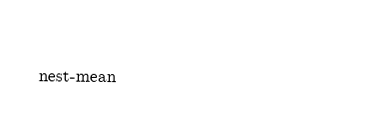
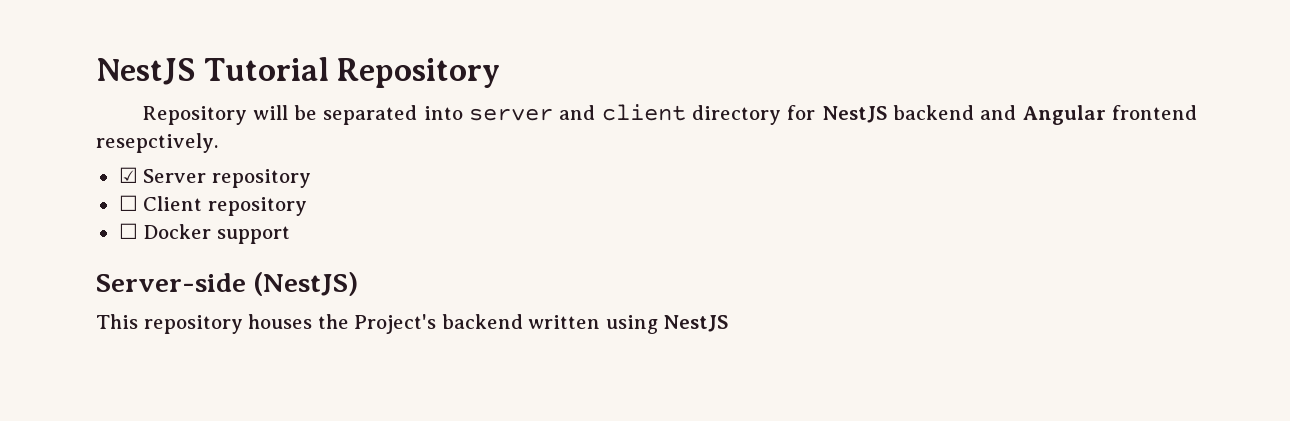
[38,71,117,83] nest-mean -> [96,57,501,88] [141,104,1197,125] [96,133,218,153] [118,167,311,188] [118,195,307,216] [118,223,290,244] [96,272,359,296] [96,314,729,334] NestJS Tutorial Repository // Repository will be separated into server and client directory for NestJS backend and Angular frontend resepctively. // ☑ Server repository // ☐ Client repository // ☐ Docker support // Server-side (NestJS) // This repository houses the Project's backend written using NestJS

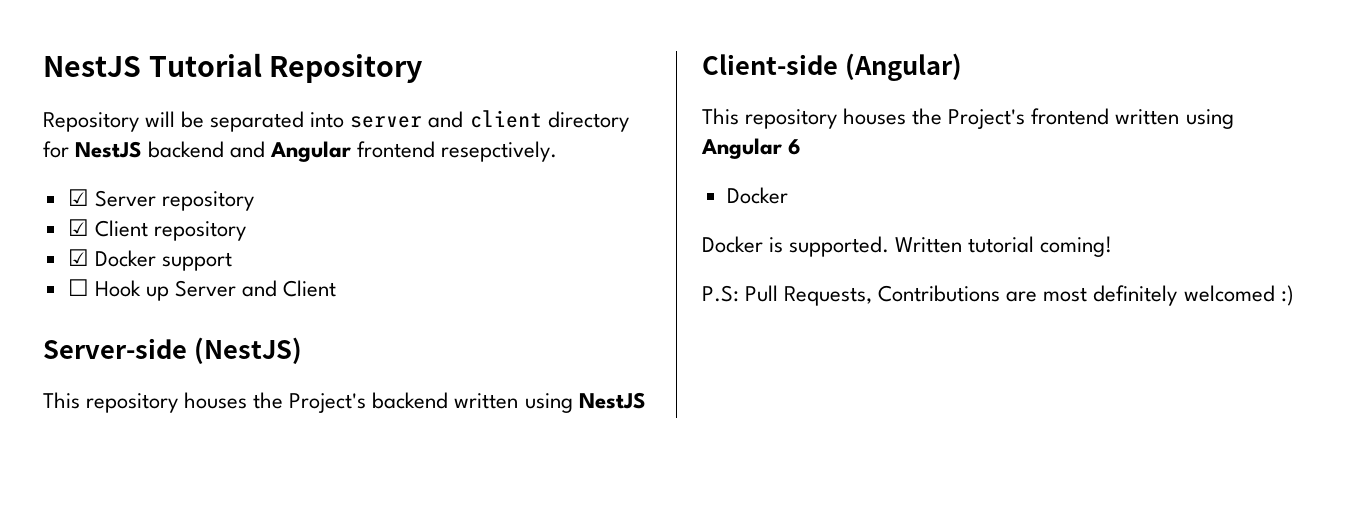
[118,195,138,211] ☐ -> [67,219,89,236] ☑
[118,223,138,239] ☐ -> [67,249,89,266] ☑
(290, 235) none -> [67,279,337,301] // ☐ Hook up Server and Client
(729, 323) none -> [702,53,962,81] [702,108,1234,129] [701,138,802,159] [726,187,788,204] [702,236,1113,257] [702,285,1294,306] // Client-side (Angular) // This repository houses the Project's frontend written using Angular 6 // Docker // Docker is supported. Written tutorial coming! // P.S: Pull Requests, Contributions are most definitely welcomed :)

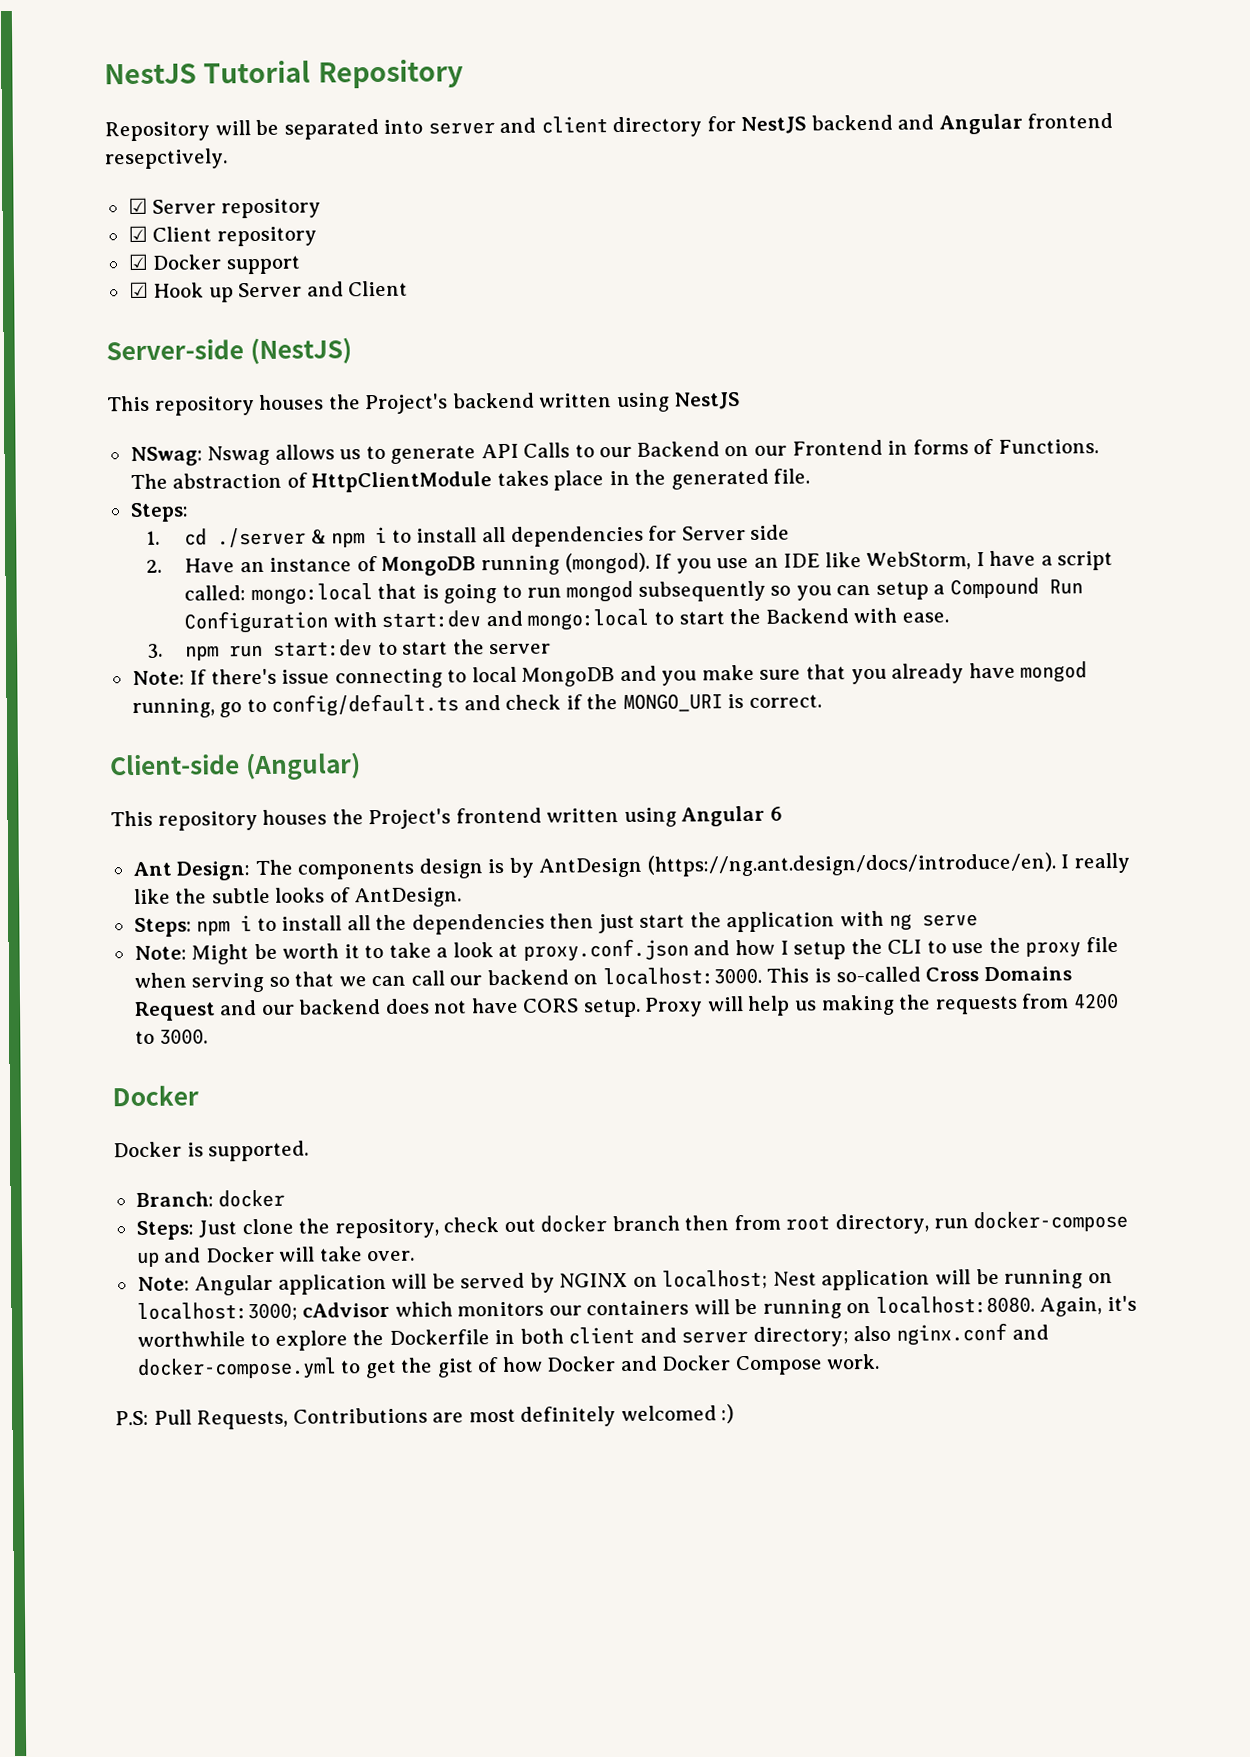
[67,279,89,296] ☐ -> [128,281,149,299] ☑
(646, 400) none -> [129,438,1099,467] [129,468,811,493] [129,502,189,523] [146,524,791,548] [146,550,1114,576] [184,577,1083,606] [184,607,949,634] [147,639,552,661] [131,661,1088,689] [131,693,822,719] // NSwag: Nswag allows us to generate API Calls to our Backend on our Frontend in forms of Functions. The abstraction of HttpClientModule takes place in the generated file. // Steps: // 1. cd ./server & npm i to install all dependencies for Server side // 2. Have an instance of MongoDB running (mongod). If you use an IDE like WebStorm, I have a script called: mongo:local that is going to run mongod subsequently so you can setup a Compound Run Configuration with start:dev and mongo:local to start the Backend with ease. // 3. npm run start:dev to start the server // Note: If there's issue connecting to local MongoDB and you make sure that you already have mongod running, go to config/default.ts and check if the MONGO_URI is correct.
[726,187,788,204] [702,236,1113,257] Docker // Docker is supported. Written tutorial coming! -> [132,852,1130,881] [133,887,463,908] [133,910,978,938] [133,936,1119,965] [133,966,1072,993] [133,992,1119,1022] [134,1028,209,1045] [112,1085,199,1107] [113,1140,310,1162] [135,1189,286,1208] [135,1210,1129,1241] [136,1246,416,1268] [136,1268,1113,1296] [136,1295,1137,1323] [136,1322,1049,1351] [136,1353,881,1381] Ant Design: The components design is by AntDesign (https://ng.ant.design/docs/introduce/en). I really like the subtle looks of AntDesign. // Steps: npm i to install all the dependencies then just start the application with ng serve // Note: Might be worth it to take a look at proxy.conf.json and how I setup the CLI to use the proxy file when serving so that we can call our backend on localhost:3000. This is so-called Cross Domains Request and our backend does not have CORS setup. Proxy will help us making the requests from 4200 to 3000. // Docker // Docker is supported. // Branch: docker // Steps: Just clone the repository, check out docker branch then from root directory, run docker-compose up and Docker will take over. // Note: Angular application will be served by NGINX on localhost; Nest application will be running on localhost:3000; cAdvisor which monitors our containers will be running on localhost:8080. Again, it's worthwhile to explore the Dockerfile in both client and server directory; also nginx.conf and docker-compose.yml to get the gist of how Docker and Docker Compose work.

